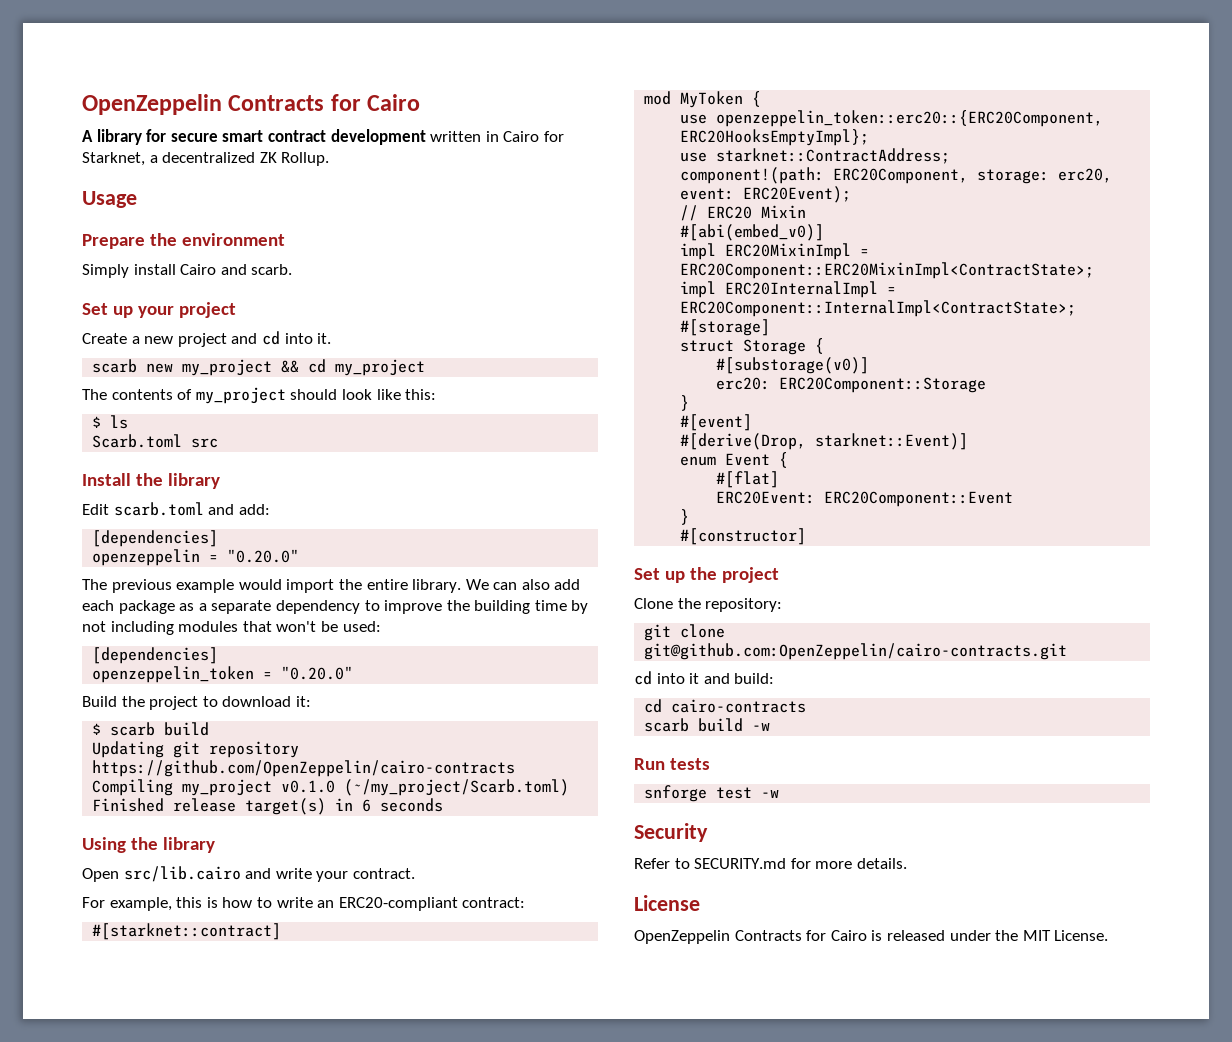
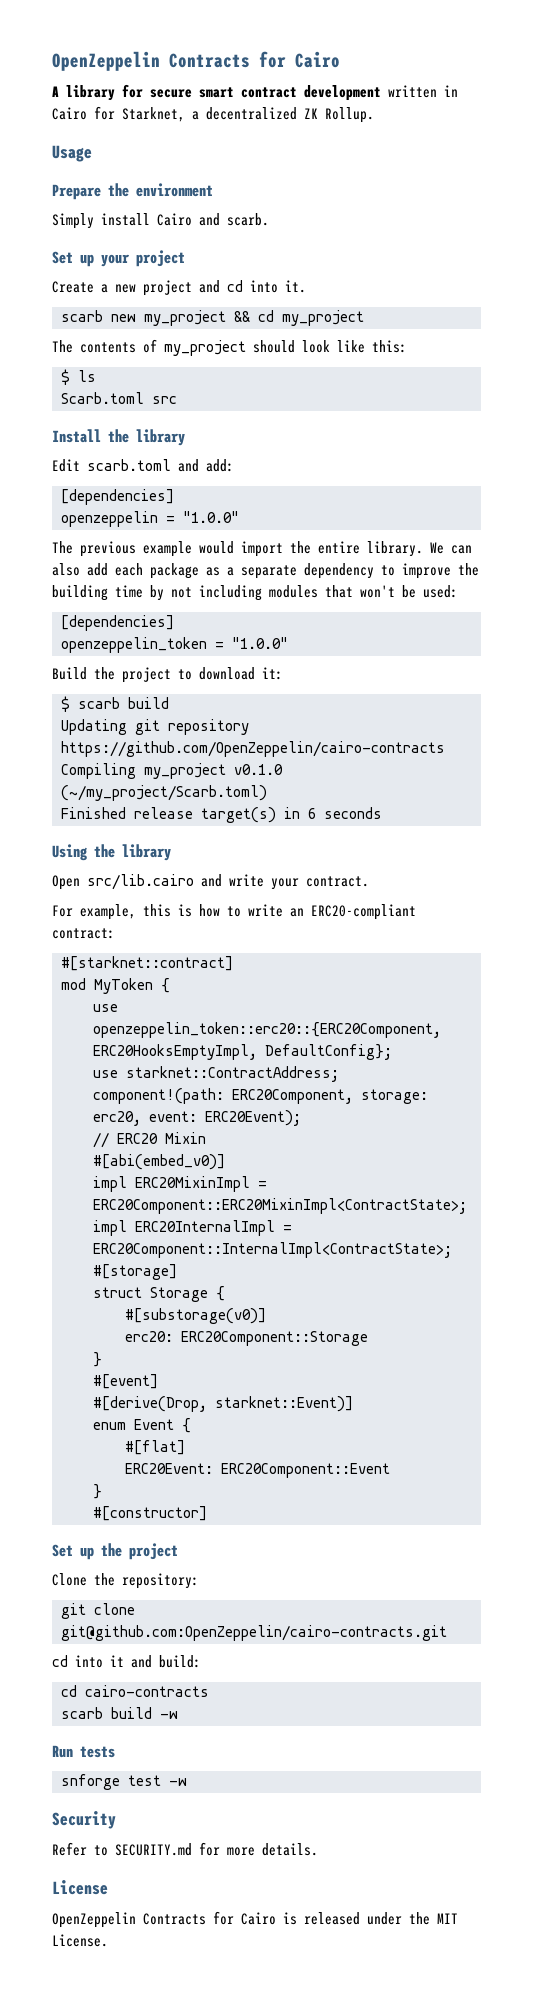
[227,549,300,563] "0.20.0" -> [183,511,239,523] "1.0.0"
[281,666,354,680] "0.20.0" -> [232,637,288,649] "1.0.0"
[680,129,870,146] ERC20HooksEmptyImpl}; -> [93,1044,392,1060] ERC20HooksEmptyImpl, DefaultConfig};

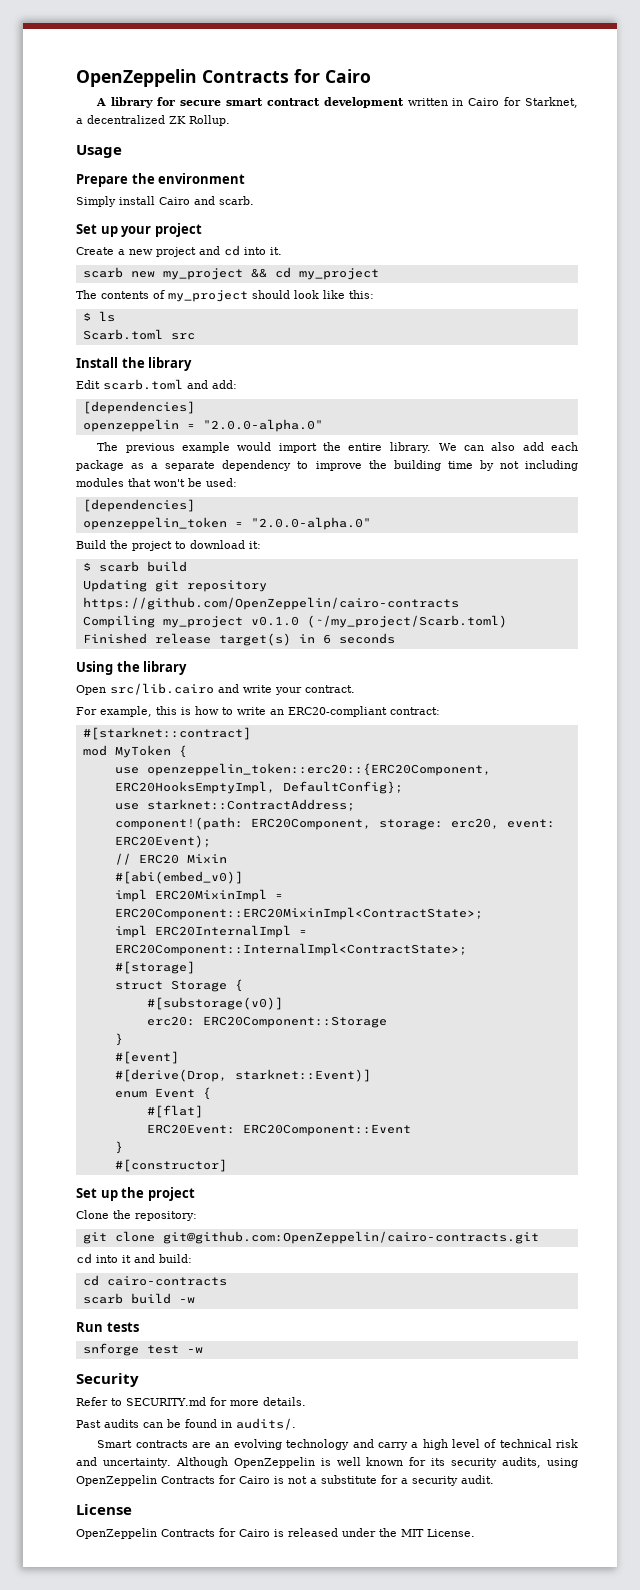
[183,511,239,523] "1.0.0" -> [202,419,323,432] "2.0.0-alpha.0"
[232,637,288,649] "1.0.0" -> [250,517,371,530] "2.0.0-alpha.0"
(318, 1849) none -> [76,1418,296,1430] [97,1439,578,1450] [76,1457,578,1468] [76,1475,494,1486] // Past audits can be found in audits/. // Smart contracts are an evolving technology and carry a high level of technical risk and uncertainty. Although OpenZeppelin is well known for its security audits, using OpenZeppelin Contracts for Cairo is not a substitute for a security audit.

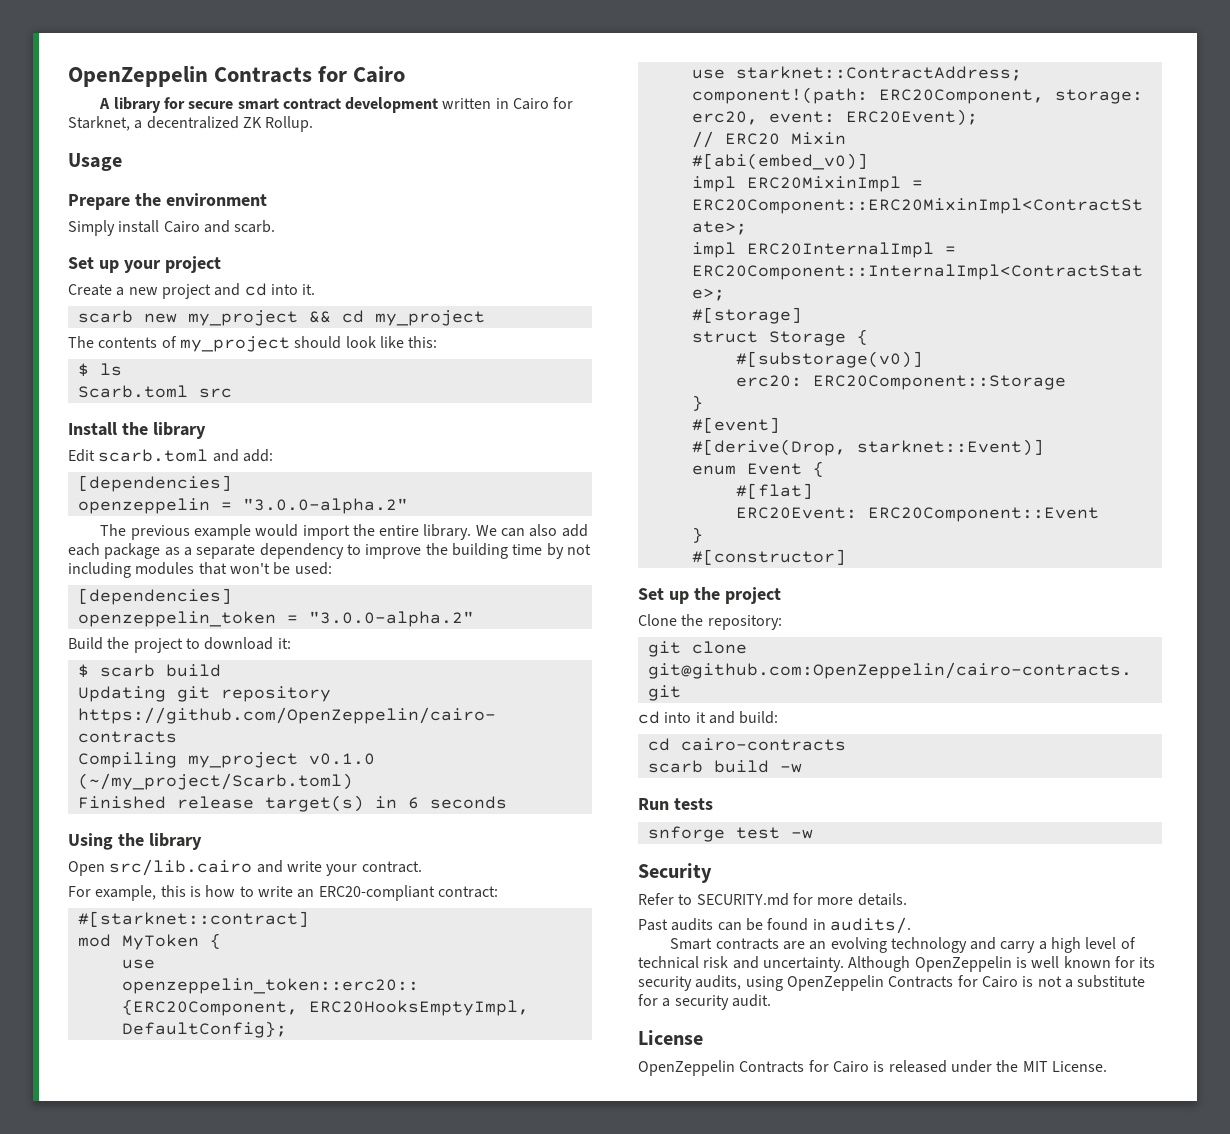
[202,419,323,432] "2.0.0-alpha.0" -> [242,498,408,514] "3.0.0-alpha.2"
[250,517,371,530] "2.0.0-alpha.0" -> [308,611,474,627] "3.0.0-alpha.2"

